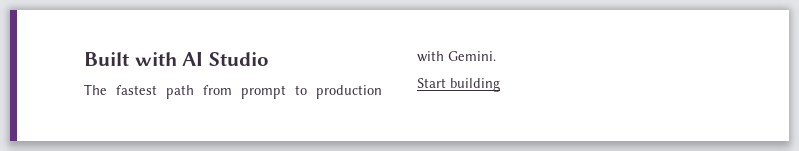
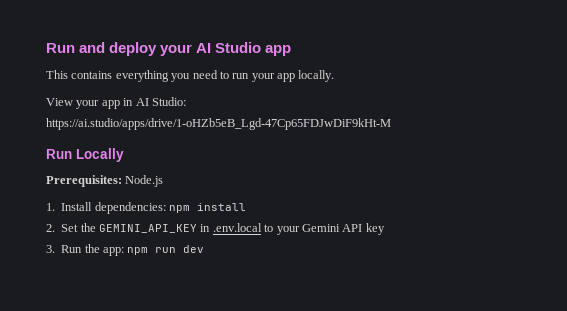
[84,52,269,66] [84,84,382,99] [417,51,496,62] [417,78,500,92] Built with AI Studio // The fastest path from prompt to production with Gemini. // Start building -> [46,42,292,56] [46,70,335,82] [46,97,186,109] [46,118,391,130] [46,148,124,162] [46,175,164,187] [46,202,246,214] [46,223,385,235] [46,244,205,256] Run and deploy your AI Studio app // This contains everything you need to run your app locally. // View your app in AI Studio: https://ai.studio/apps/drive/1-oHZb5eB_Lgd-47Cp65FDJwDiF9kHt-M // Run Locally // Prerequisites: Node.js // 1. Install dependencies: npm install // 2. Set the GEMINI_API_KEY in .env.local to your Gemini API key // 3. Run the app: npm run dev

